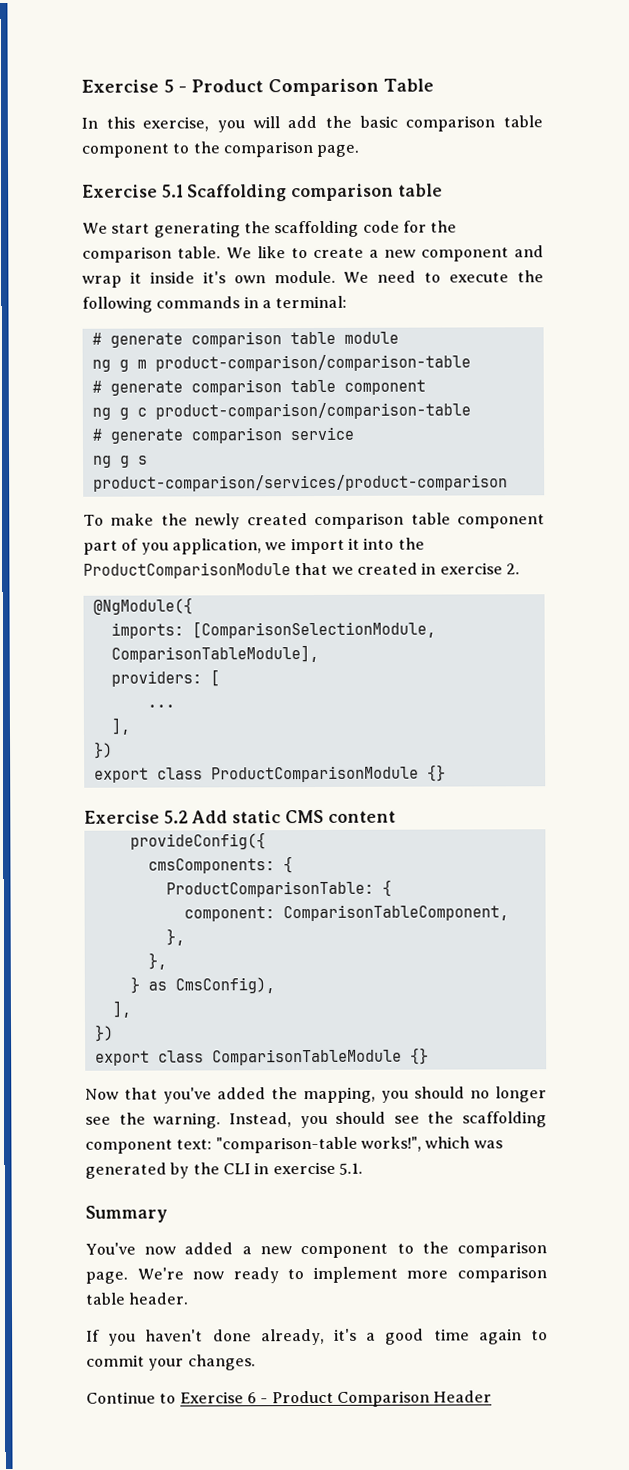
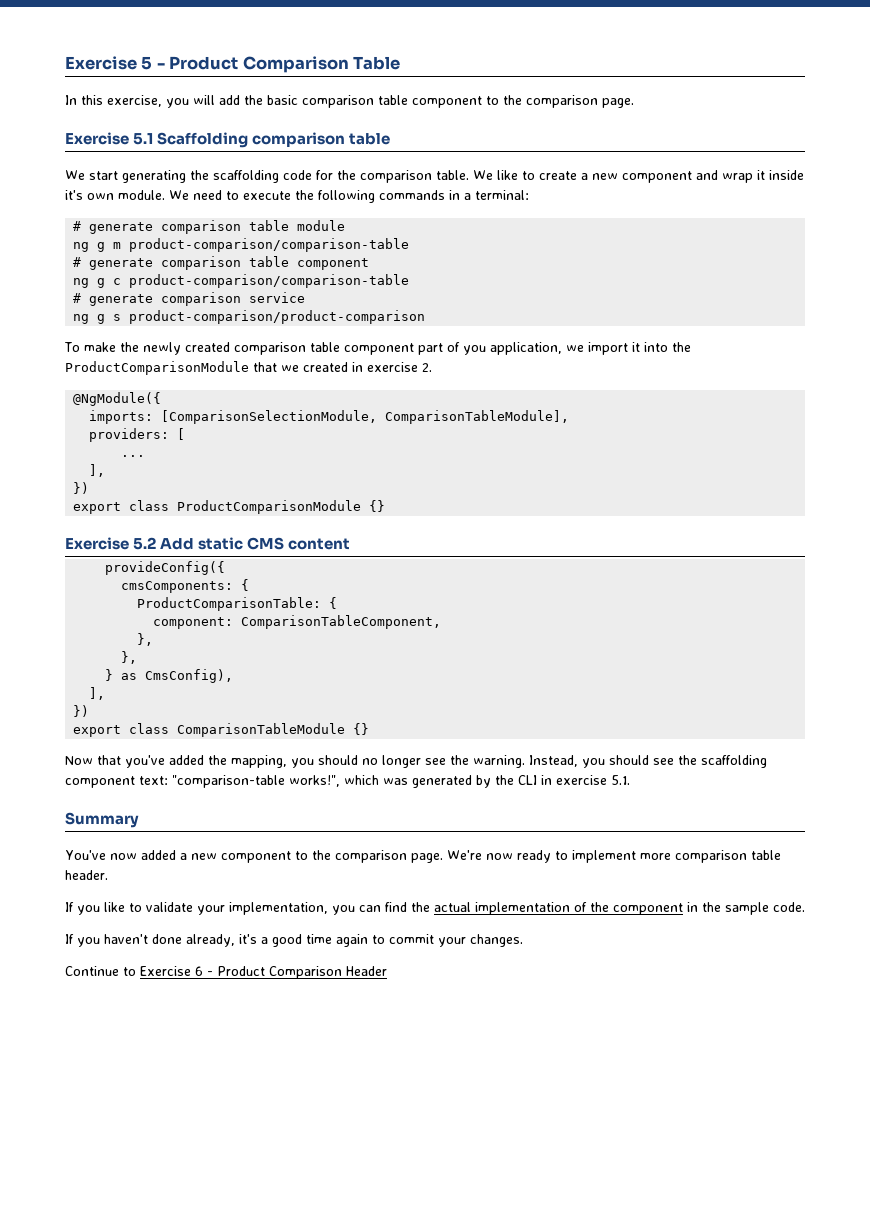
[92,474,508,492] product-comparison/services/product-comparison -> [129,310,426,324] product-comparison/product-comparison
(189, 1298) none -> [65,902,805,915] // If you like to validate your implementation, you can find the actual implementation of the component in the sample code.

